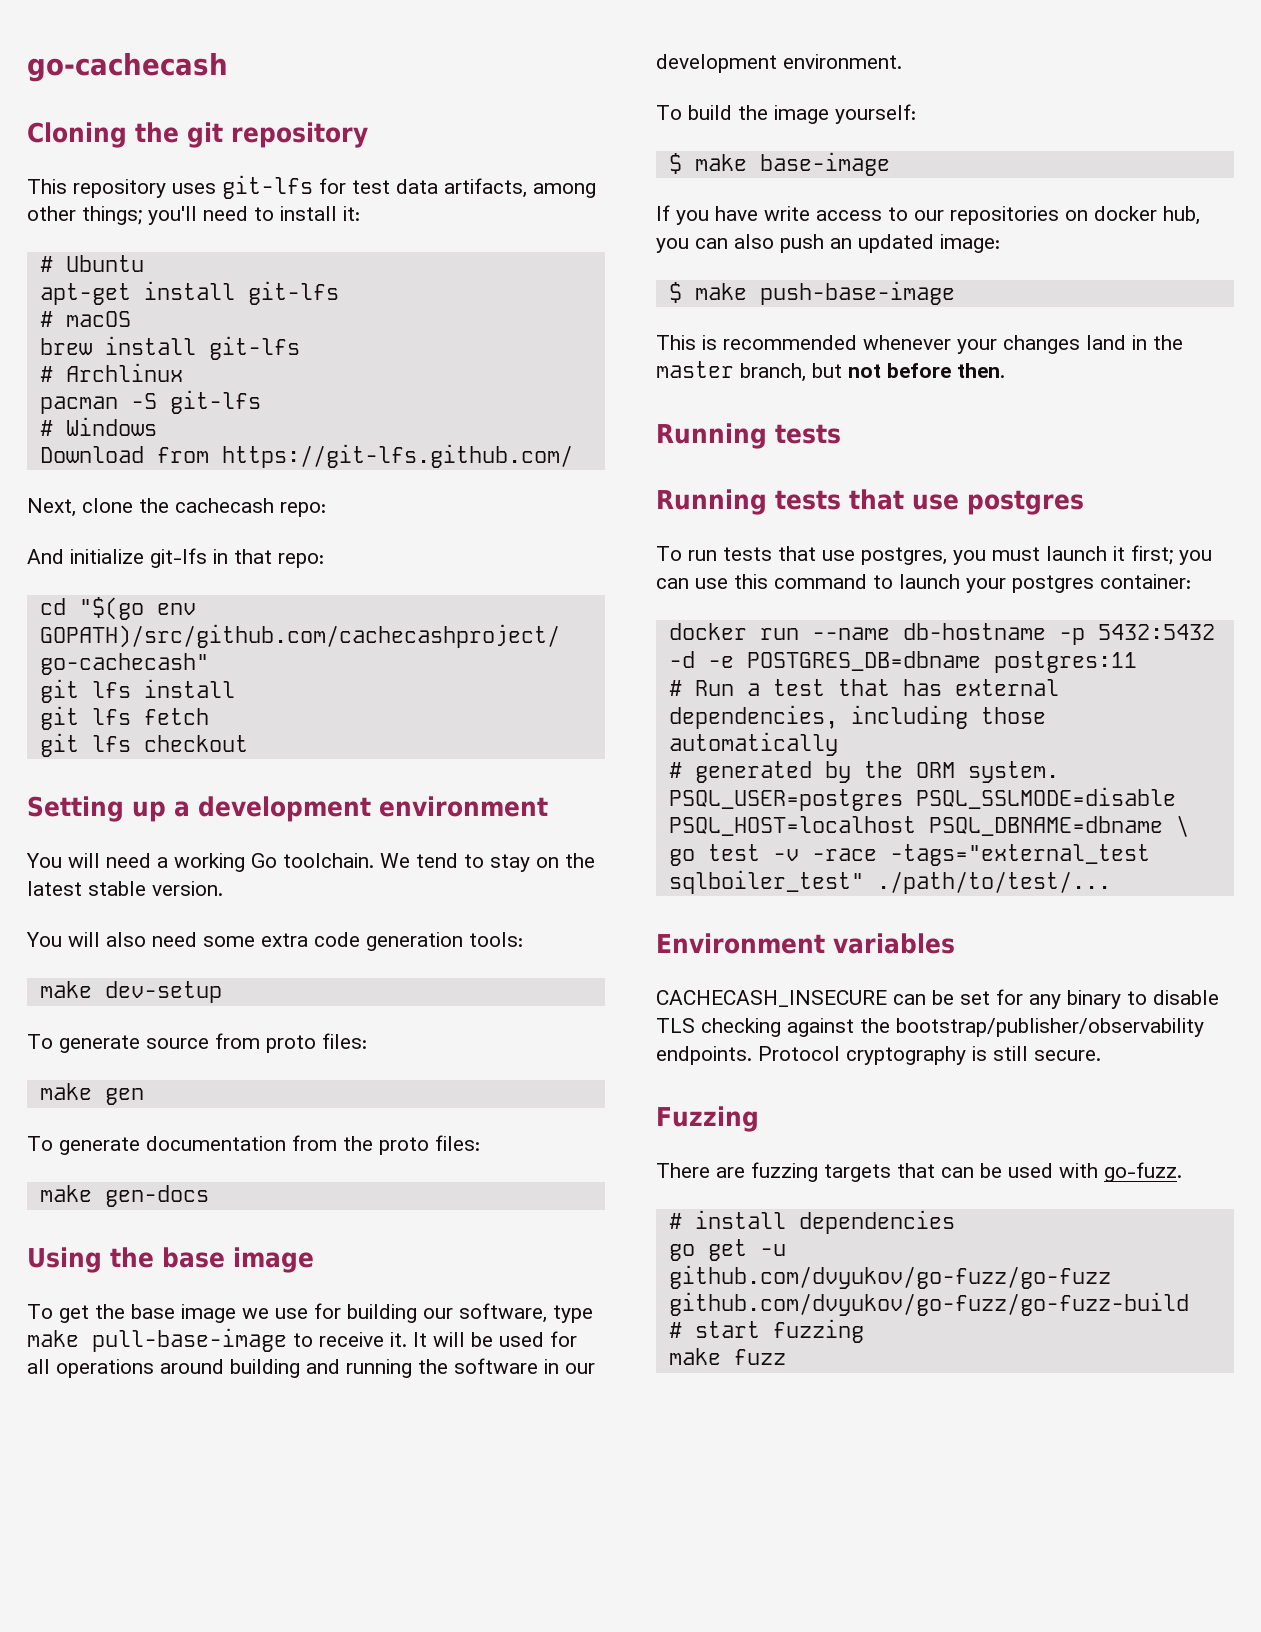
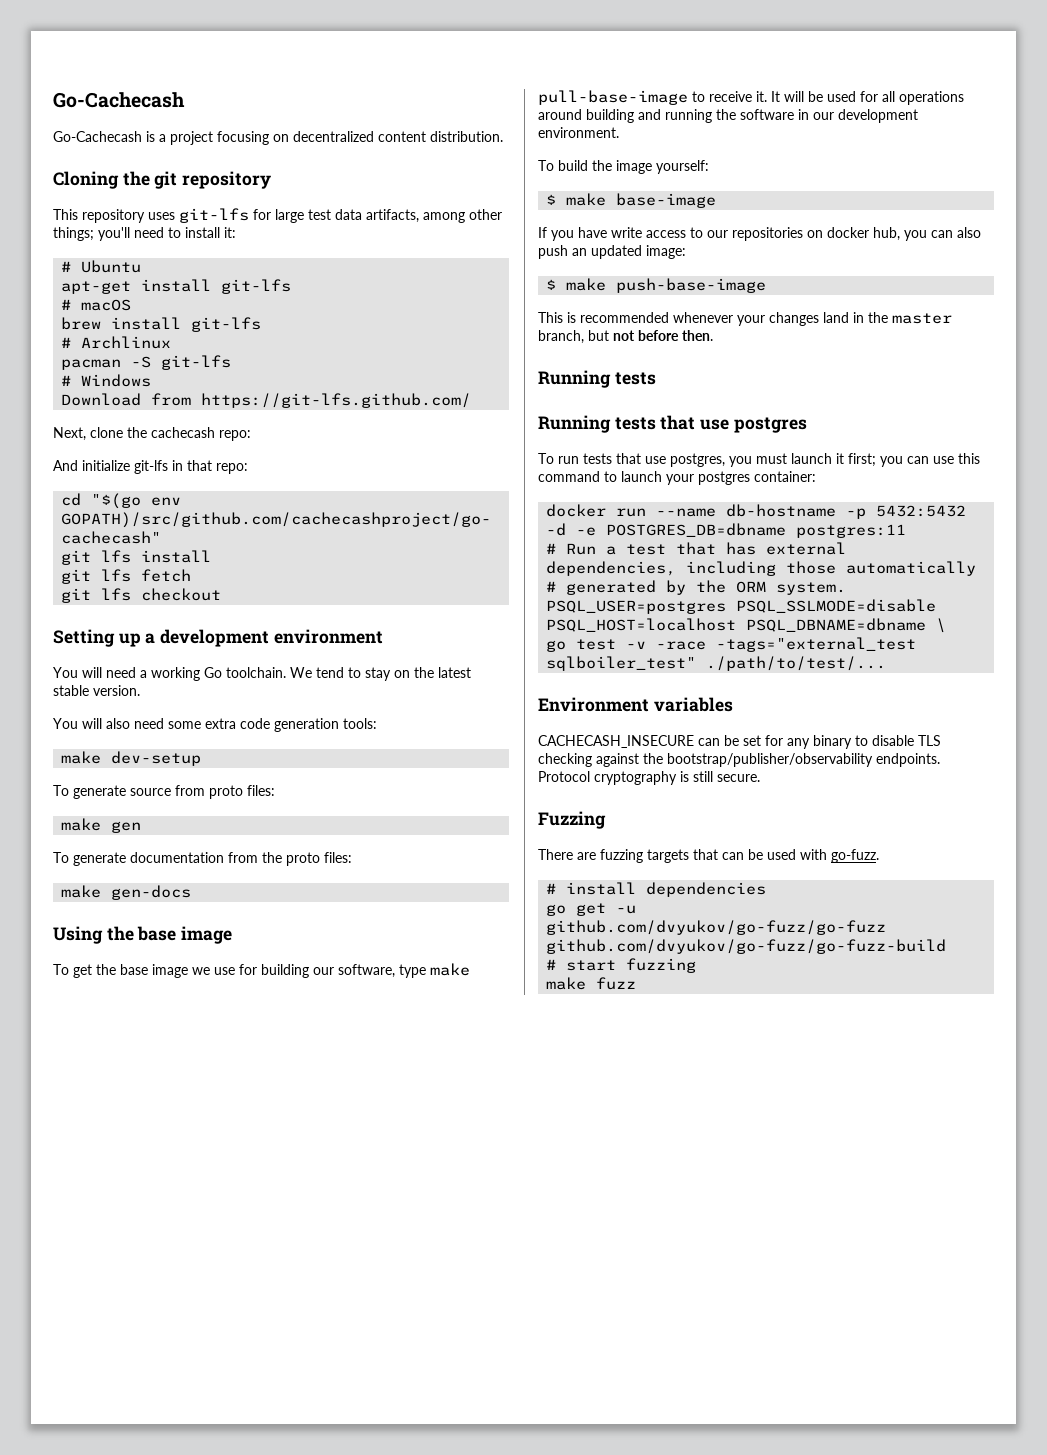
[27,52,228,82] go-cachecash -> [53,92,185,108] [53,131,503,145] Go-Cachecash // Go-Cachecash is a project focusing on decentralized content distribution.
(346, 186) none -> [275,209,304,223] large

